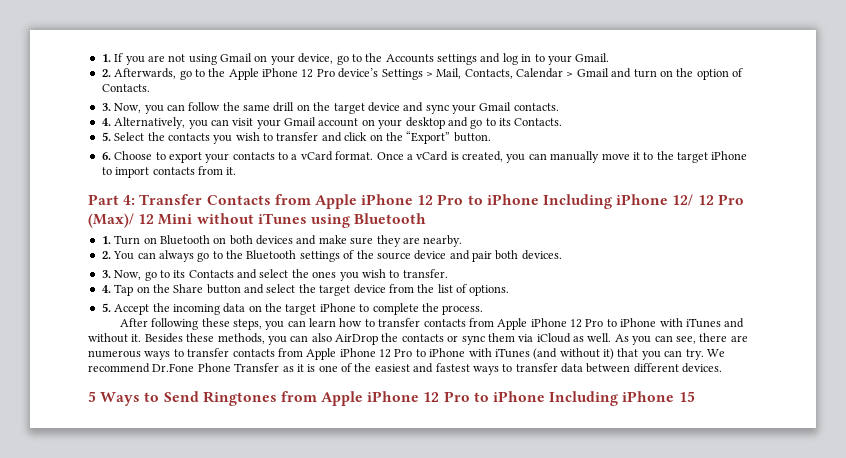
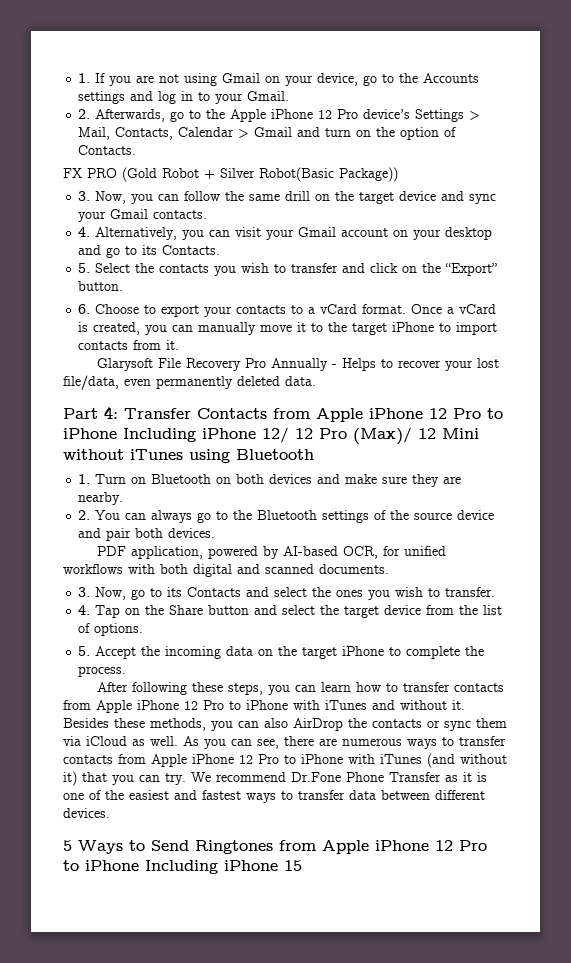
(150, 88) none -> [63,167,398,182] // FX PRO (Gold Robot + Silver Robot(Basic Package))
(237, 171) none -> [97,358,500,371] [63,375,316,390] // Glarysoft File Recovery Pro Annually - Helps to recover your lost file/data, even permanently deleted data.
(562, 255) none -> [97,546,447,559] [63,564,389,577] // PDF application, powered by AI-based OCR, for unified workflows with both digital and scanned documents.

